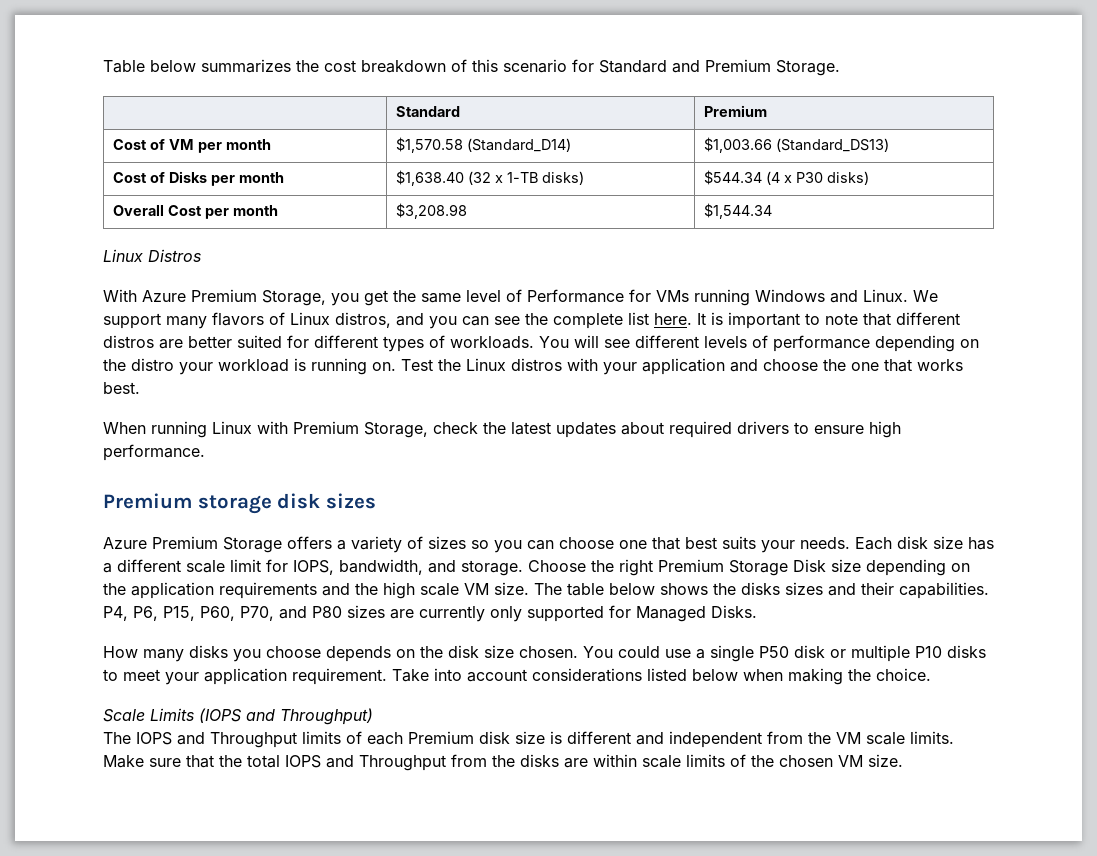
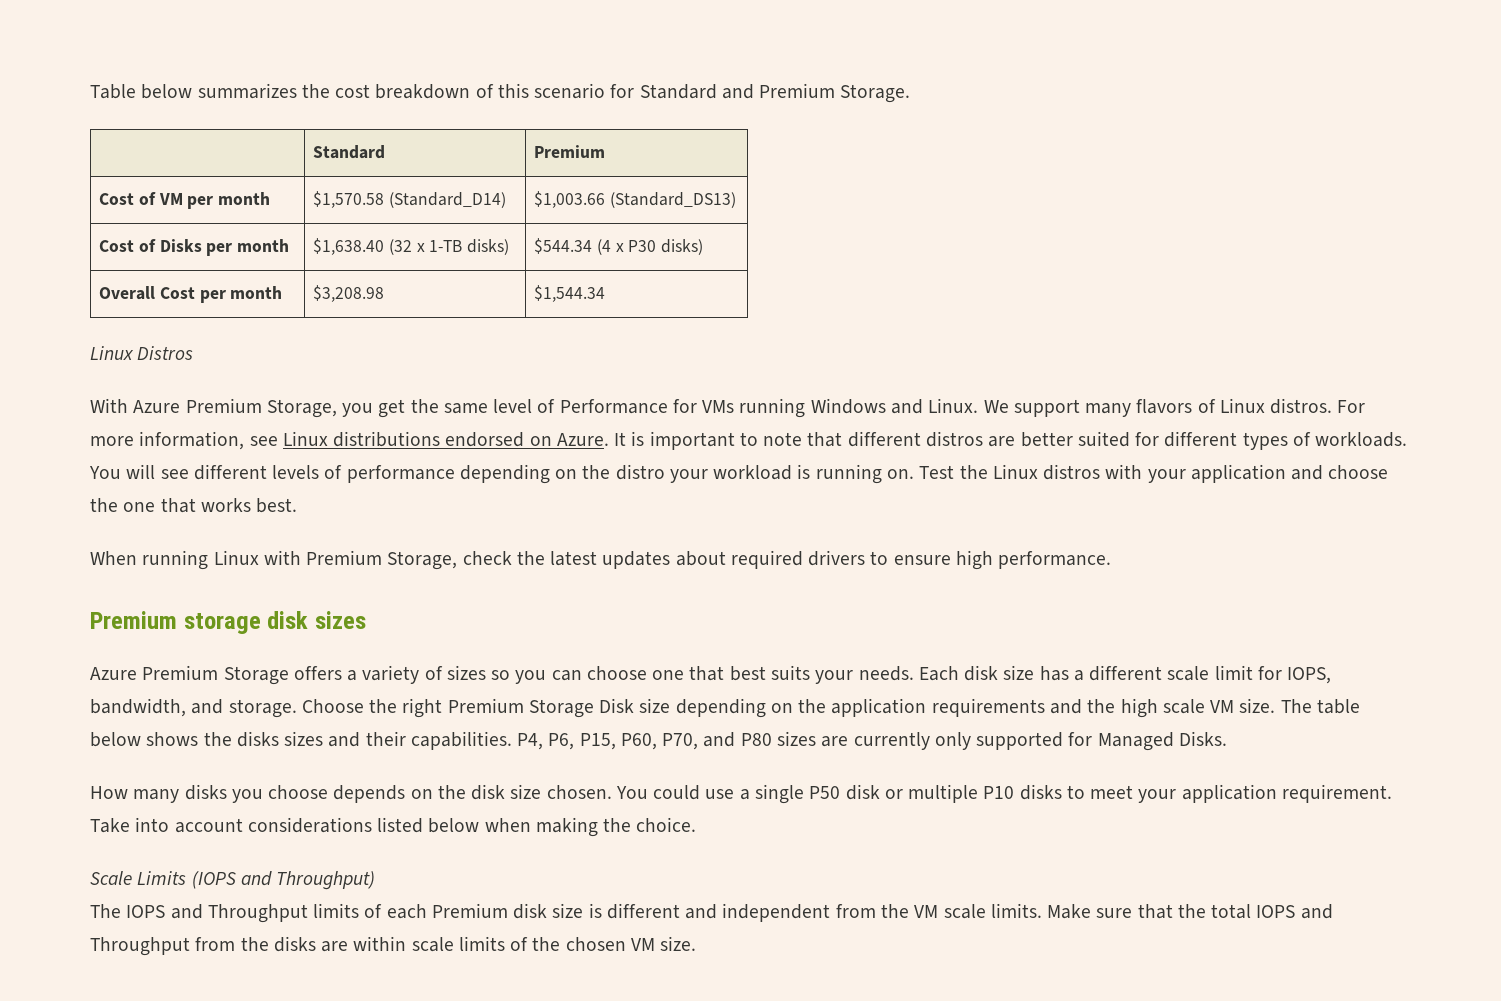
[335,312,692,329] distros, and you can see the complete list here. -> [1270,398,1366,414] [90,431,609,450] distros. For more information, see Linux distributions endorsed on Azure.

